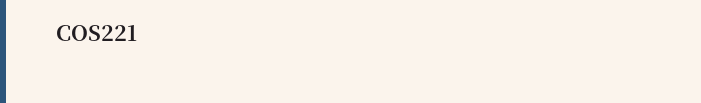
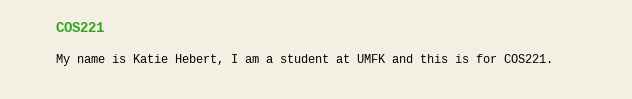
(137, 33) none -> [56,54,553,66] // My name is Katie Hebert, I am a student at UMFK and this is for COS221.

